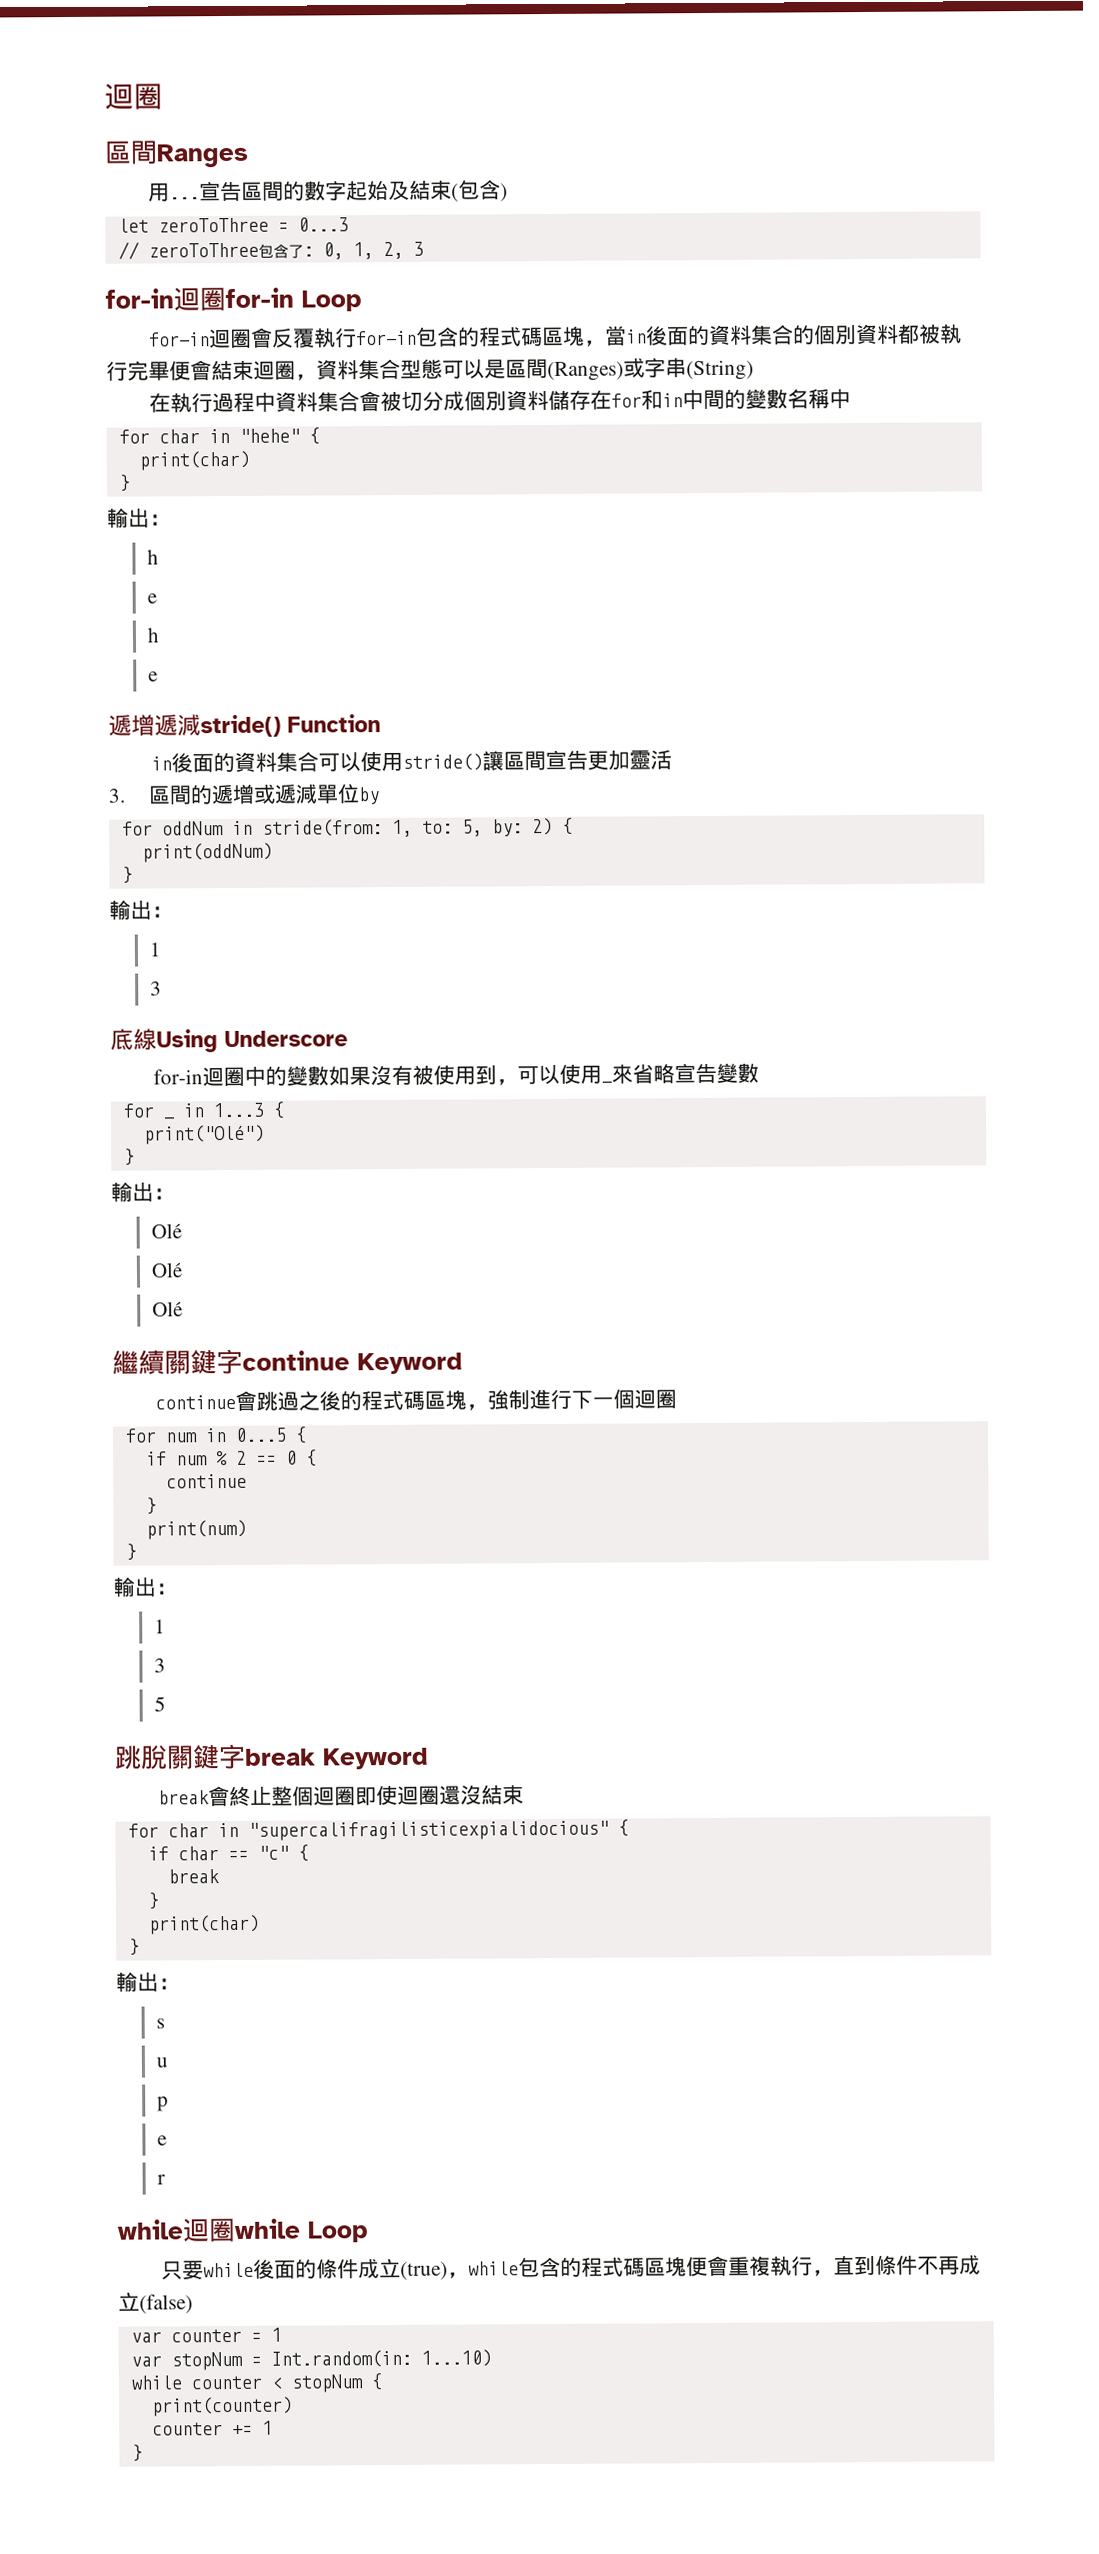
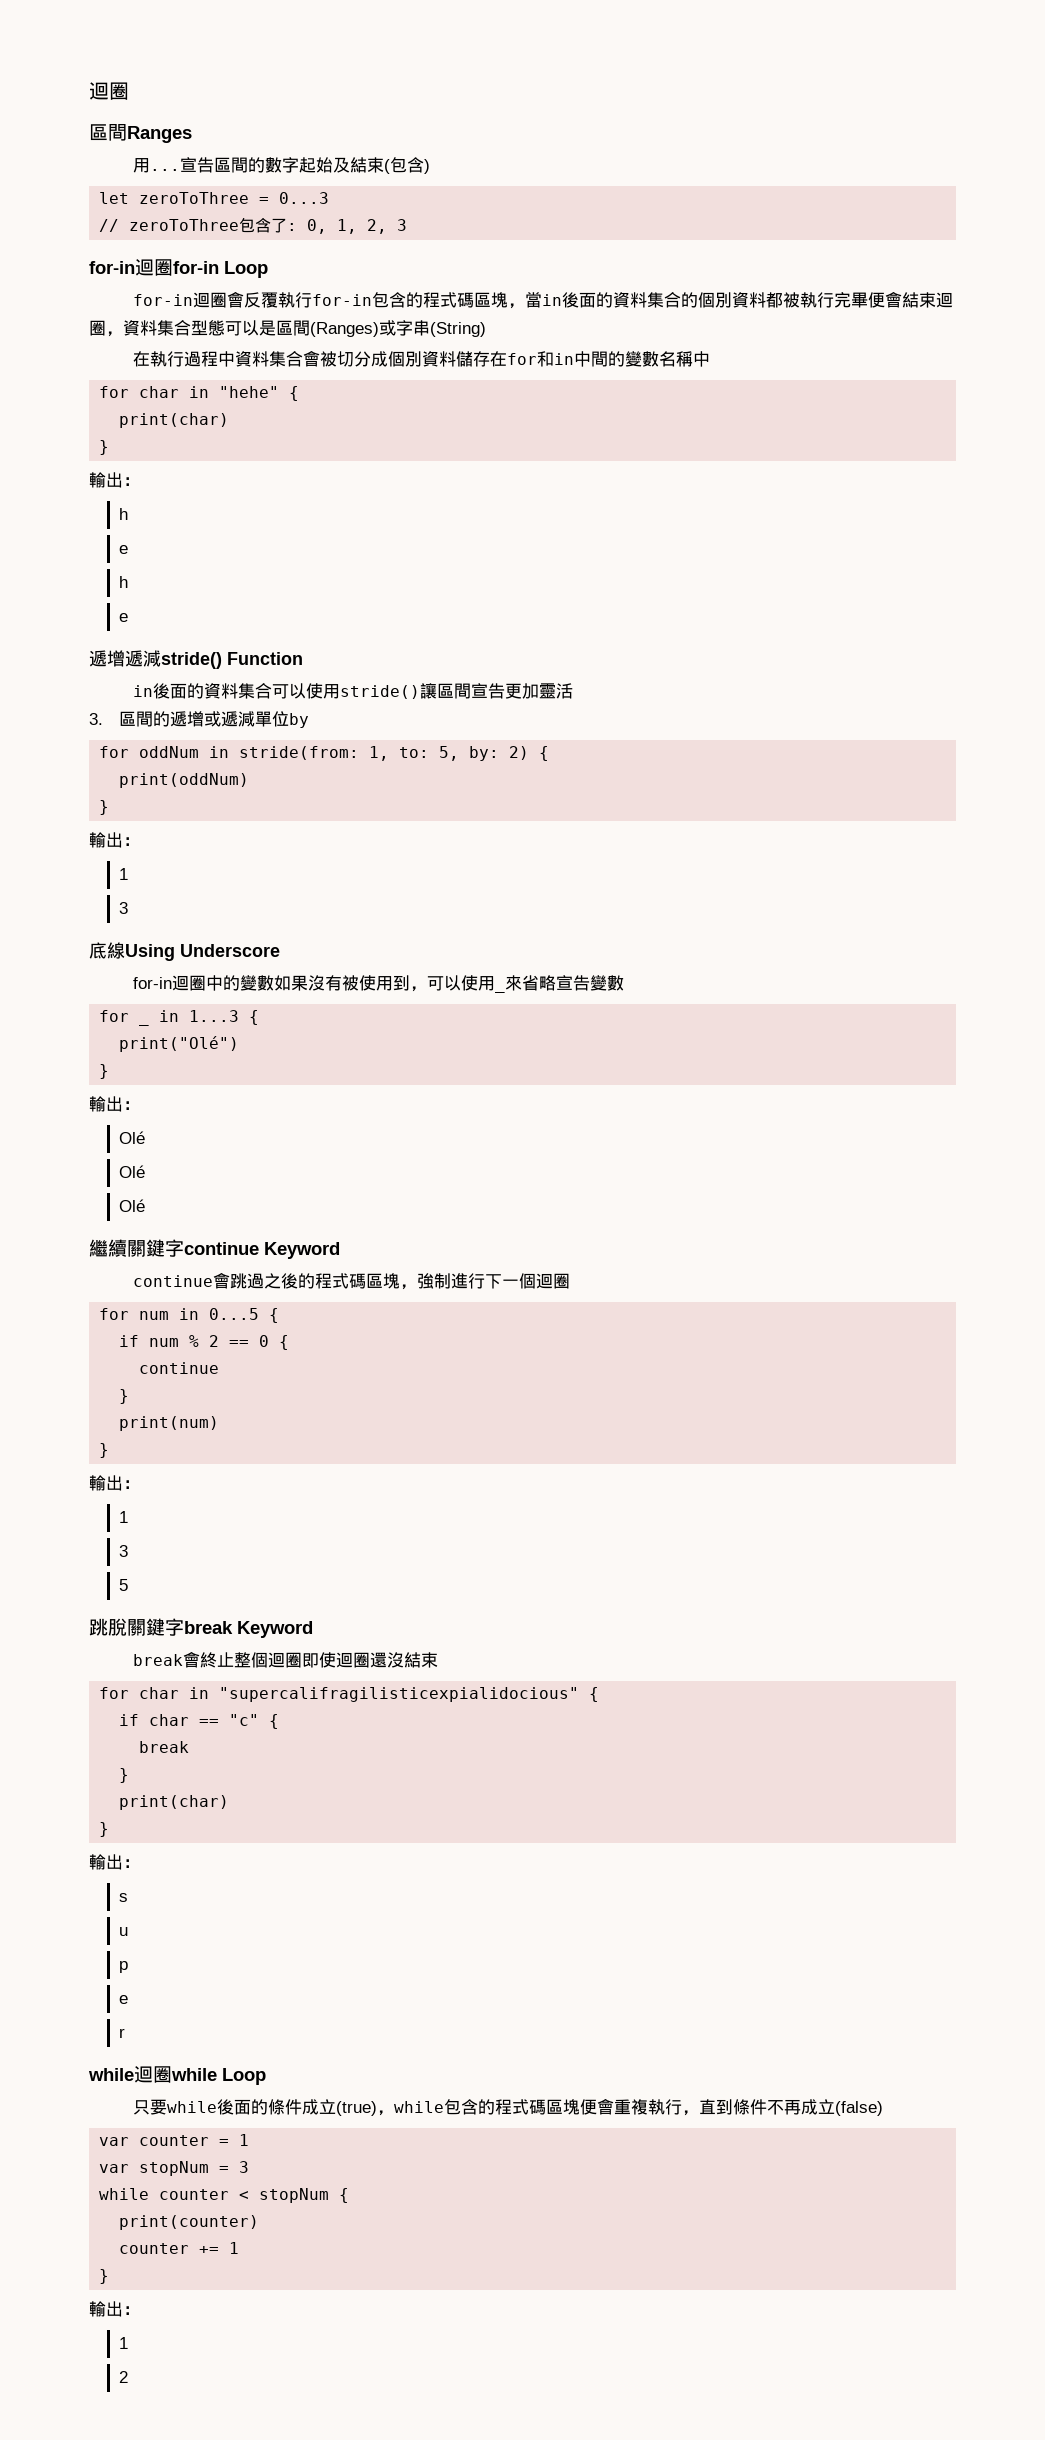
[270,2349,492,2368] Int.random(in: 1...10) -> [239,2161,250,2173] 3
(143, 2453) none -> [89,2301,140,2317] [119,2337,129,2349] [119,2371,129,2383] // 輸出： // 1 // 2

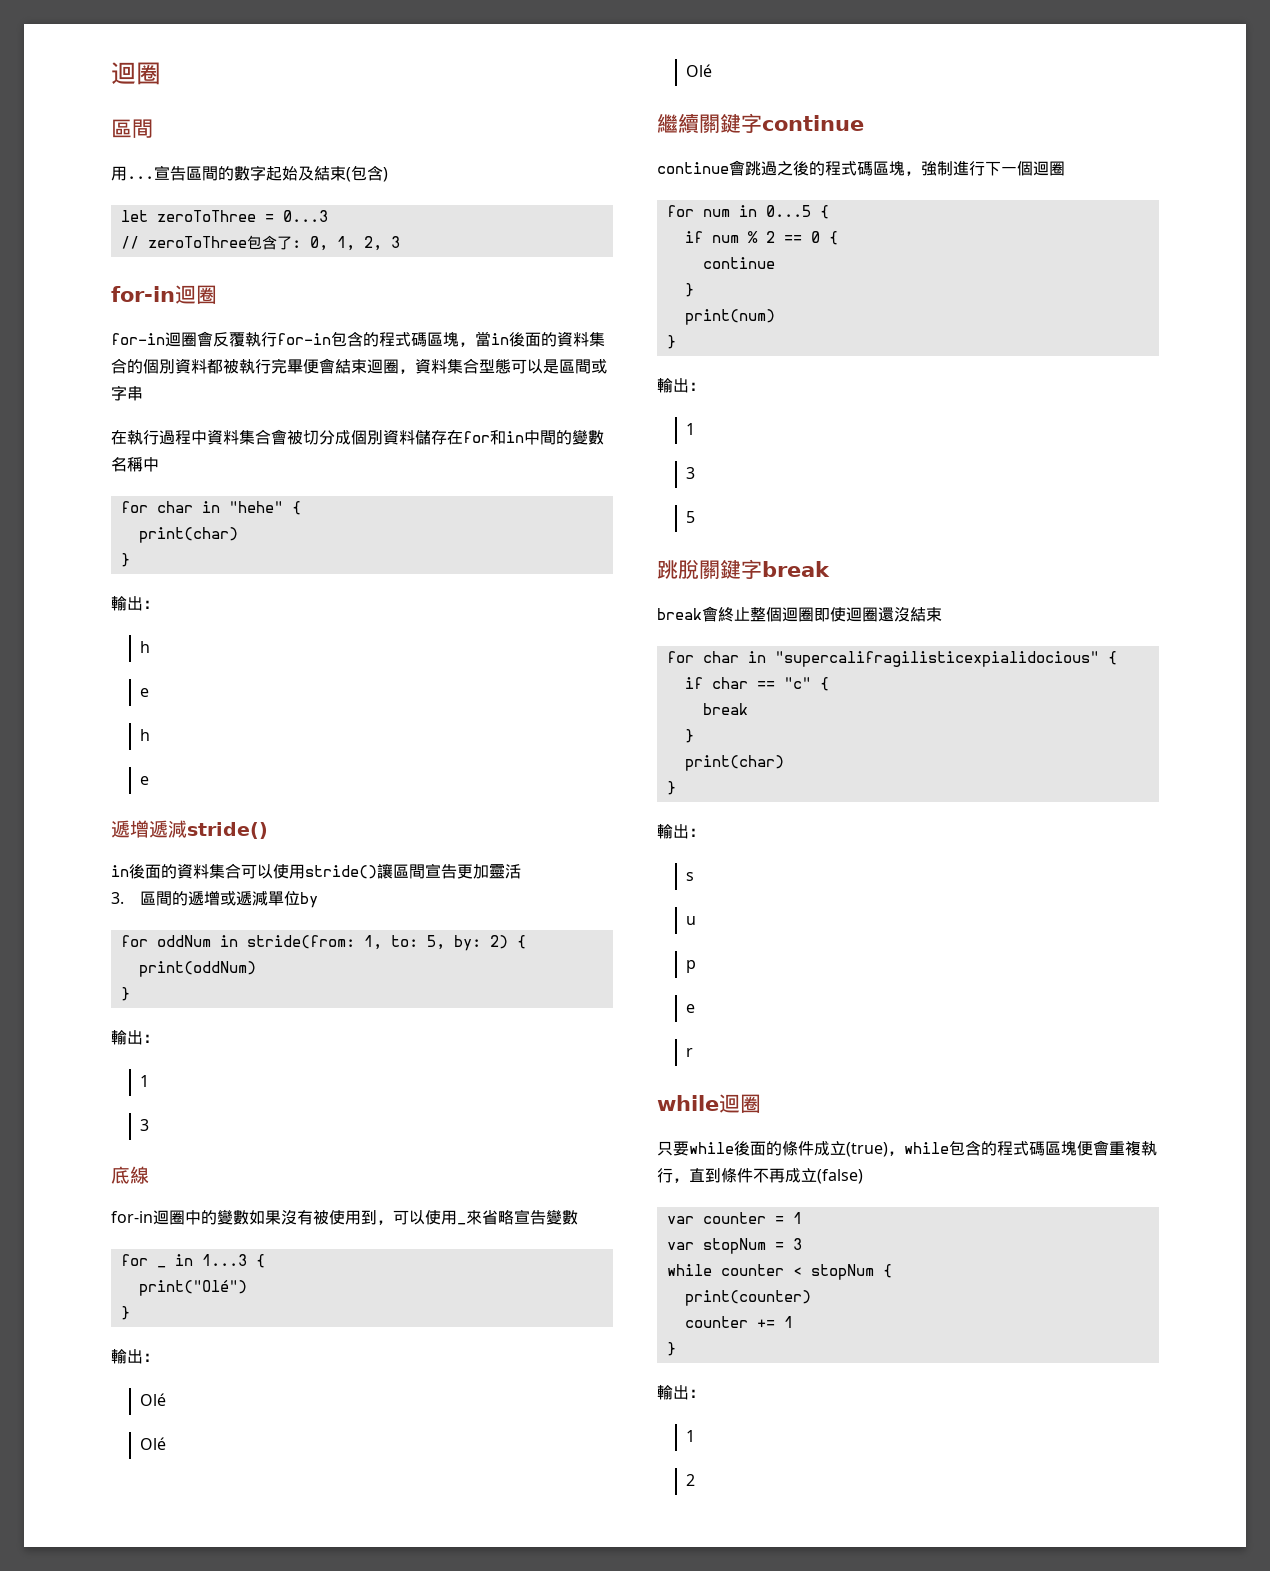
[127,126,192,143] Ranges -> (153, 128) none
[173,261,268,278] for-in Loop -> (217, 294) none
[310,322,379,337] (Ranges) -> (591, 366) none
[430,322,486,337] (String) -> (143, 393) none
[227,652,303,665] Function -> (268, 830) none
[125,944,280,961] Using Underscore -> (149, 1175) none
[264,1242,340,1259] Keyword -> (864, 123) none
[237,1621,313,1638] Keyword -> (830, 569) none
[171,2068,266,2085] while Loop -> (761, 1103) none

